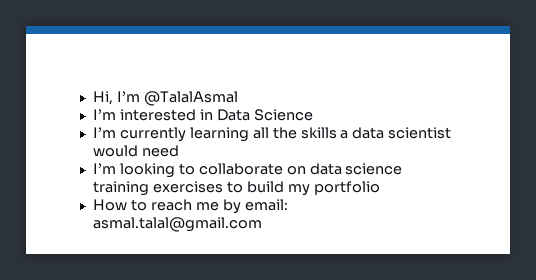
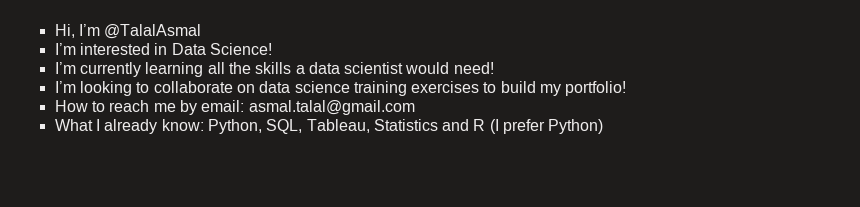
[253,109,313,121] Science -> [209,43,272,55] Science!
[141,145,179,157] need -> [453,62,494,74] need!
[313,181,380,195] portfolio -> [565,81,627,96] portfolio!
(262, 224) none -> [54,119,604,134] // What I already know: Python, SQL, Tableau, Statistics and R (I prefer Python)

